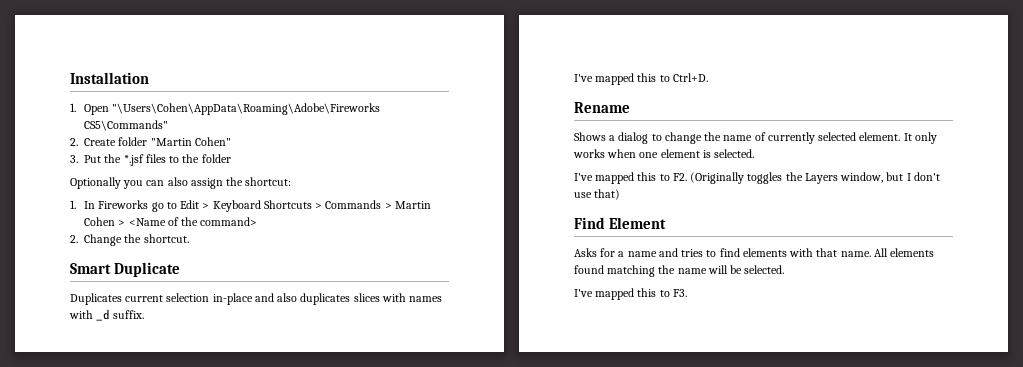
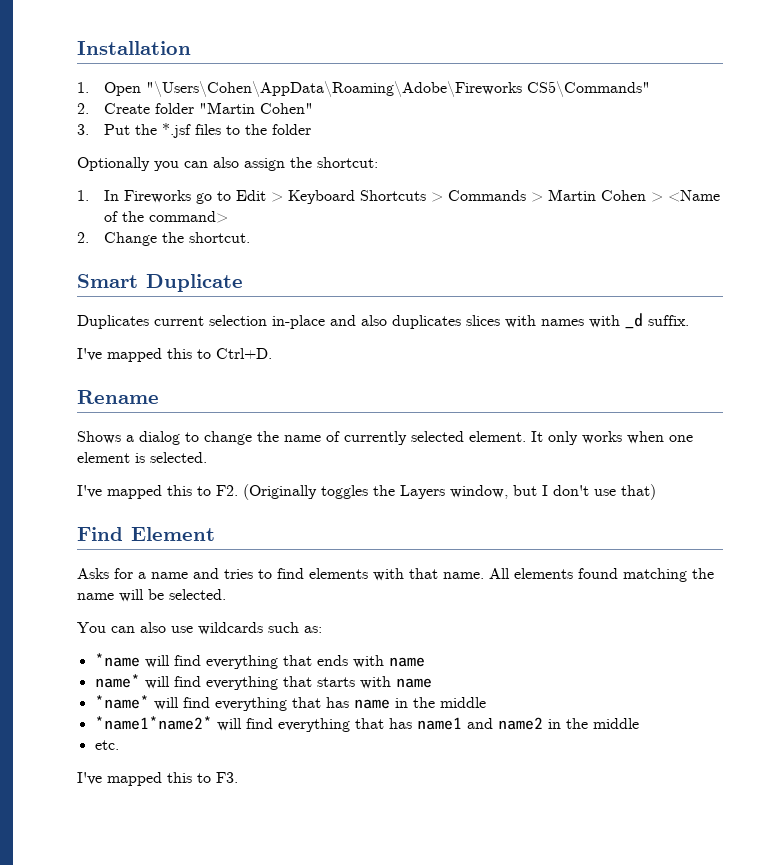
(785, 269) none -> [77,622,322,635] [94,653,425,669] [94,674,432,690] [94,695,486,711] [94,716,639,732] [94,740,119,750] // You can also use wildcards such as: // *name will find everything that ends with name // name* will find everything that starts with name // *name* will find everything that has name in the middle // *name1*name2* will find everything that has name1 and name2 in the middle // etc.

